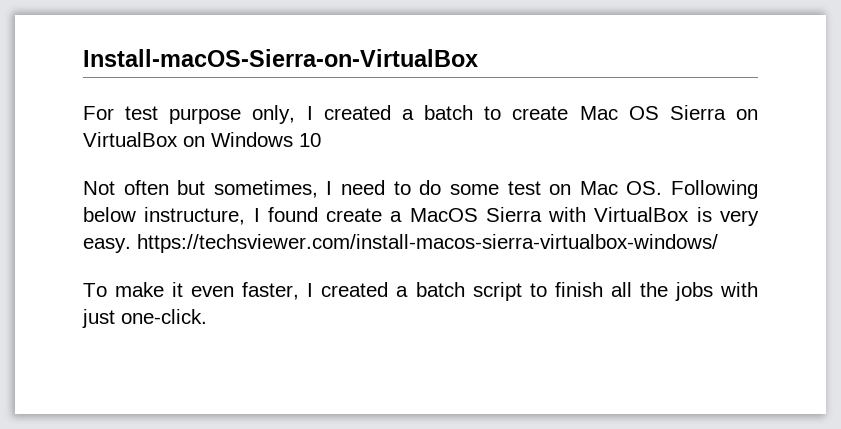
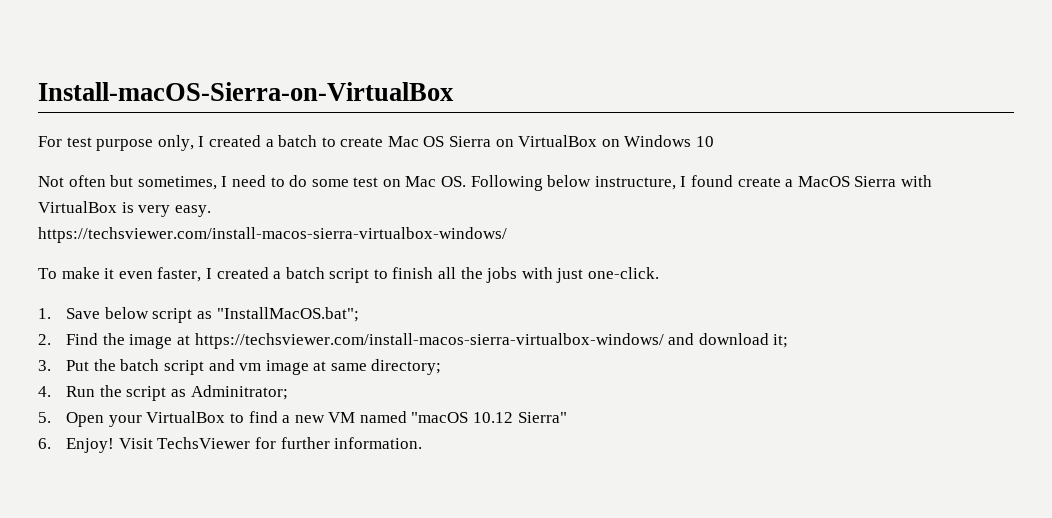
(131, 245) none -> (211, 211) //
(207, 316) none -> [38,307,359,323] [38,333,789,349] [38,359,442,375] [38,385,288,401] [38,411,567,427] [38,437,423,453] // 1. Save below script as "InstallMacOS.bat"; // 2. Find the image at https://techsviewer.com/install-macos-sierra-virtualbox-windows/ and download it; // 3. Put the batch script and vm image at same directory; // 4. Run the script as Adminitrator; // 5. Open your VirtualBox to find a new VM named "macOS 10.12 Sierra" // 6. Enjoy! Visit TechsViewer for further information.

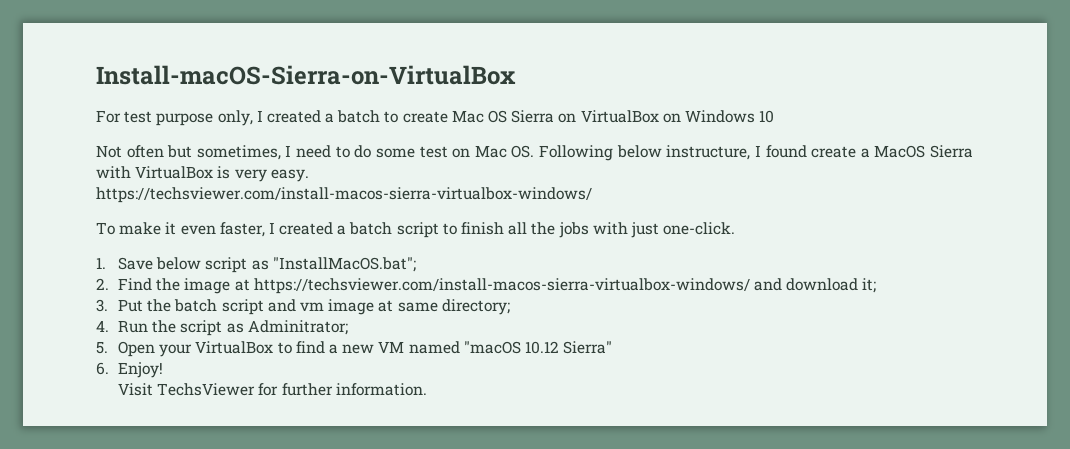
(115, 445) none -> (164, 370) //

